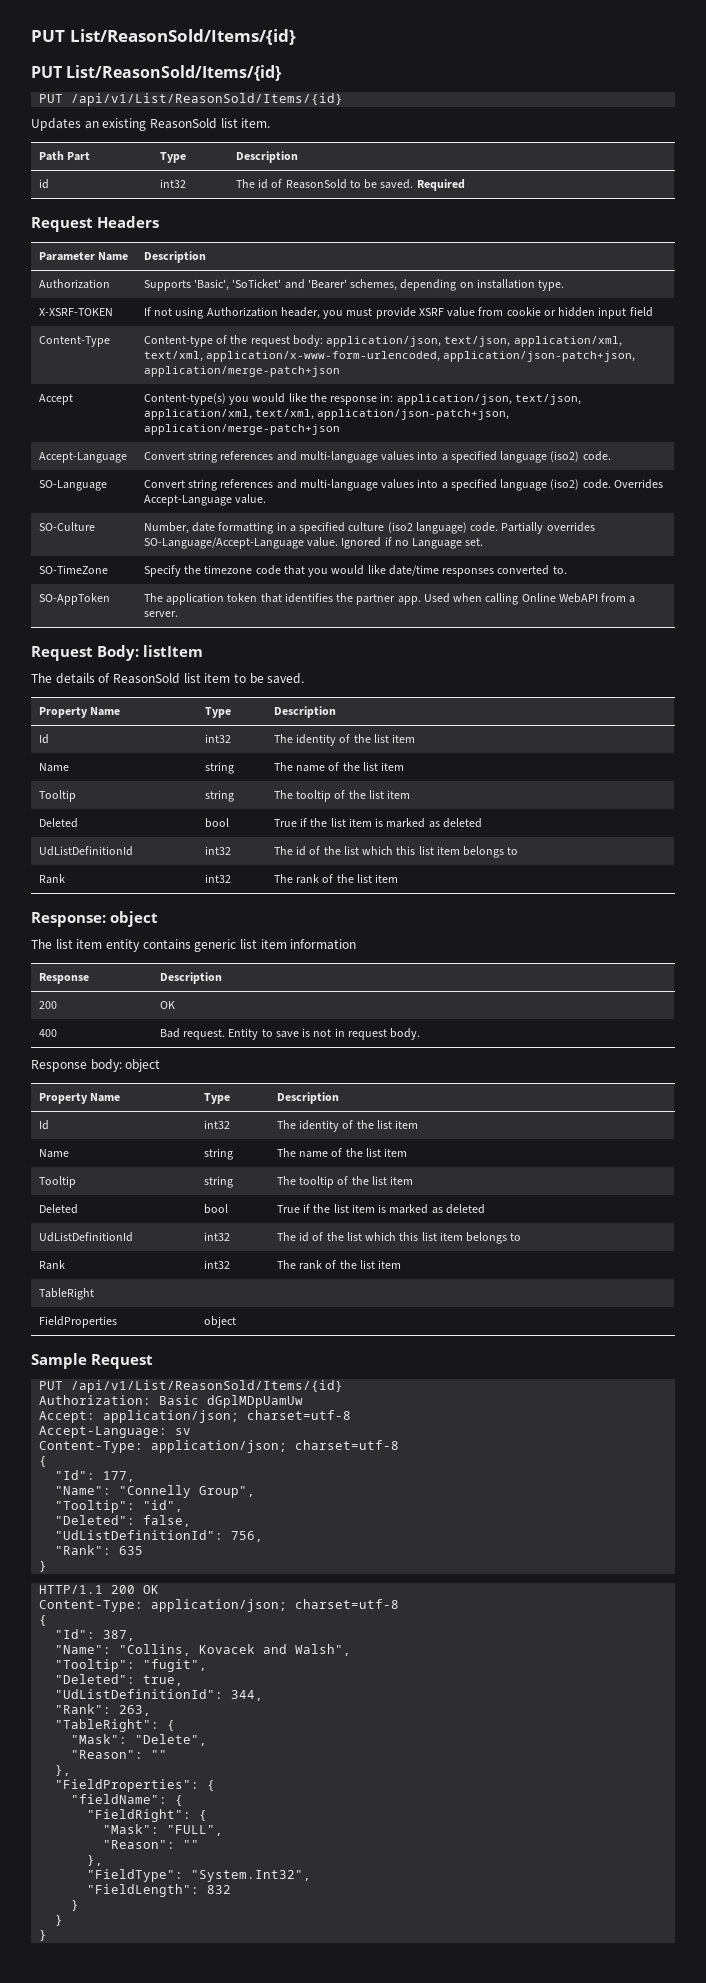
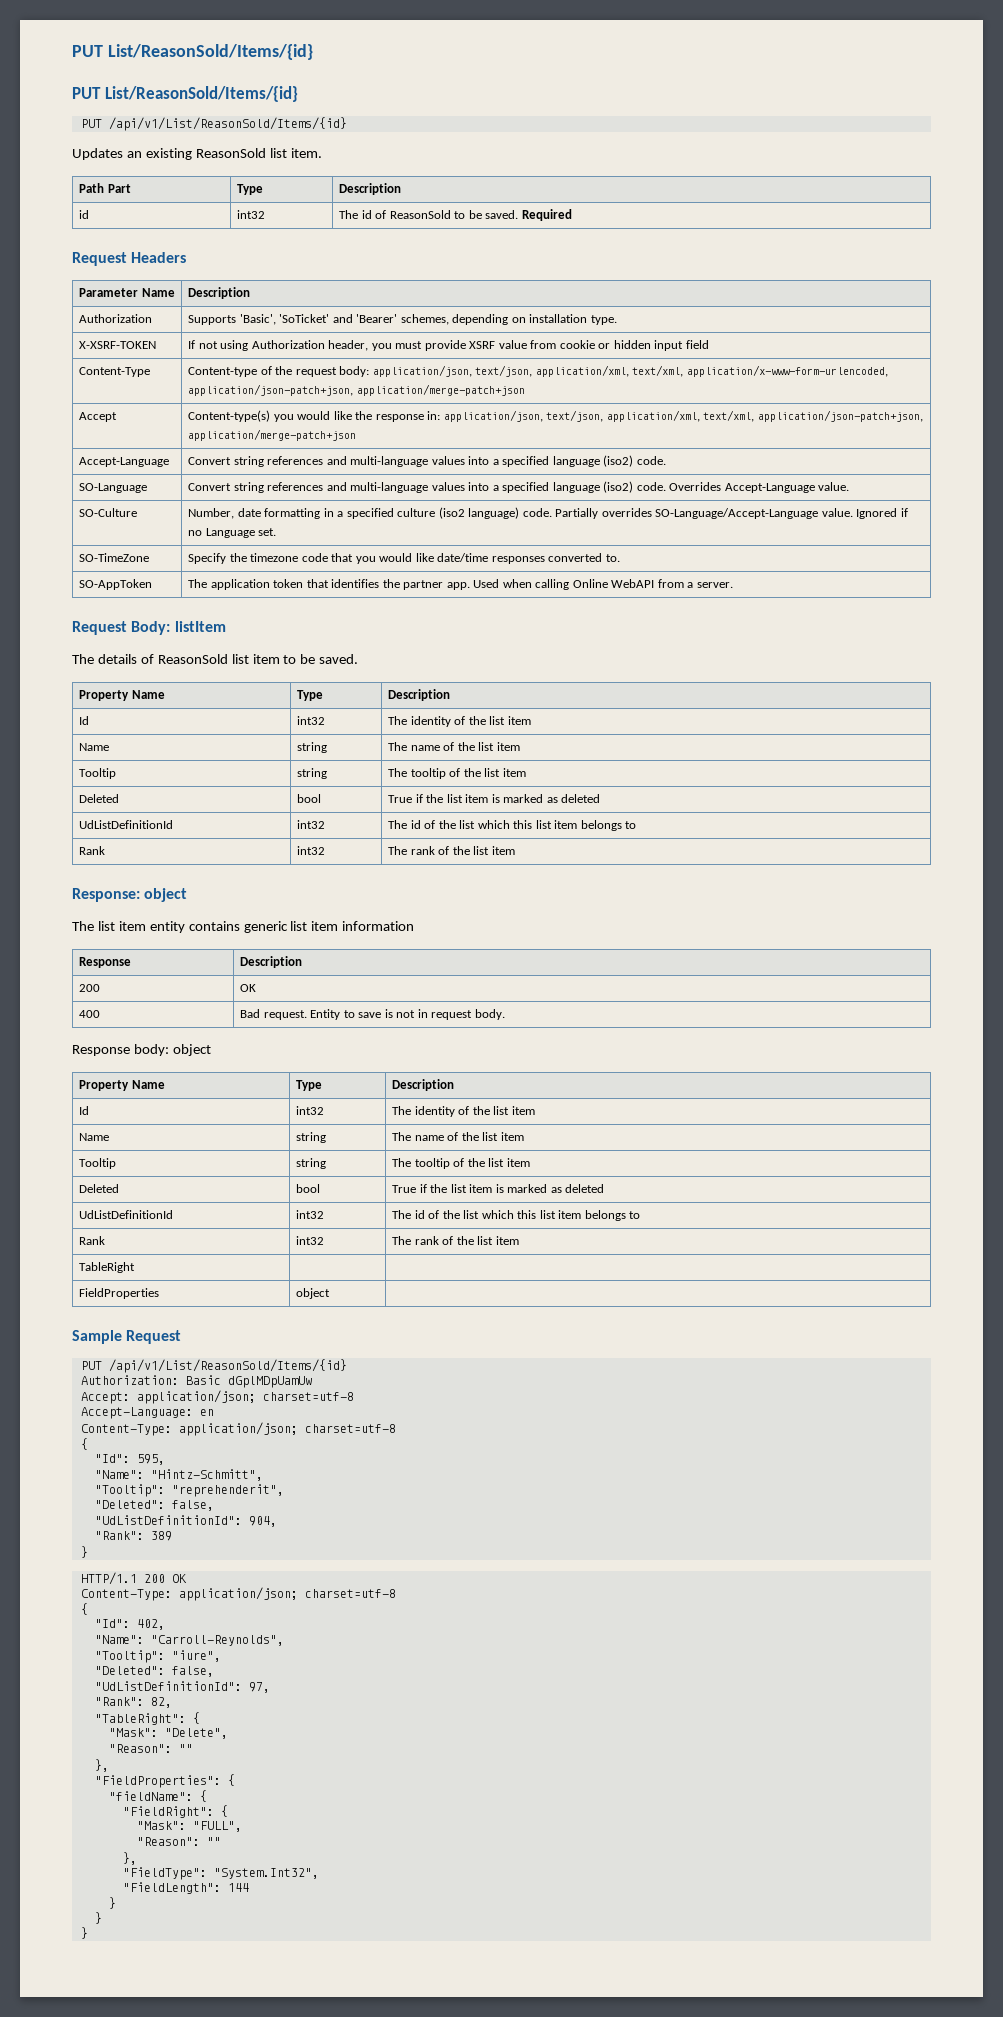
[175,1428,192,1435] [39,1440,400,1453] [39,1456,48,1467] [55,1470,136,1482] [55,1485,256,1498] [55,1500,184,1513] [55,1515,192,1527] [55,1530,264,1542] [55,1545,144,1555] sv // Content-Type: application/json; charset=utf-8 // { // "Id": 177, // "Name": "Connelly Group", // "Tooltip": "id", // "Deleted": false, // "UdListDefinitionId": 756, // "Rank": 635 -> [199,1409,214,1416] [80,1422,396,1436] [80,1438,88,1450] [94,1454,165,1465] [94,1469,263,1481] [94,1484,284,1497] [94,1500,214,1511] [94,1515,277,1527] [94,1531,172,1541] en // Content-Type: application/json; charset=utf-8 // { // "Id": 595, // "Name": "Hintz-Schmitt", // "Tooltip": "reprehenderit", // "Deleted": false, // "UdListDefinitionId": 904, // "Rank": 389
[103,1630,136,1641] [55,1644,352,1656] [55,1659,208,1672] [55,1674,184,1686] [55,1689,264,1701] [55,1704,152,1716] 387, // "Name": "Collins, Kovacek and Walsh", // "Tooltip": "fugit", // "Deleted": true, // "UdListDefinitionId": 344, // "Rank": 263, -> [136,1619,165,1630] [94,1635,284,1646] [94,1650,221,1663] [94,1666,214,1677] [94,1681,270,1693] [94,1697,172,1708] 402, // "Name": "Carroll-Reynolds", // "Tooltip": "iure", // "Deleted": false, // "UdListDefinitionId": 97, // "Rank": 82,
[207,1885,232,1894] 832 -> [227,1883,249,1892] 144

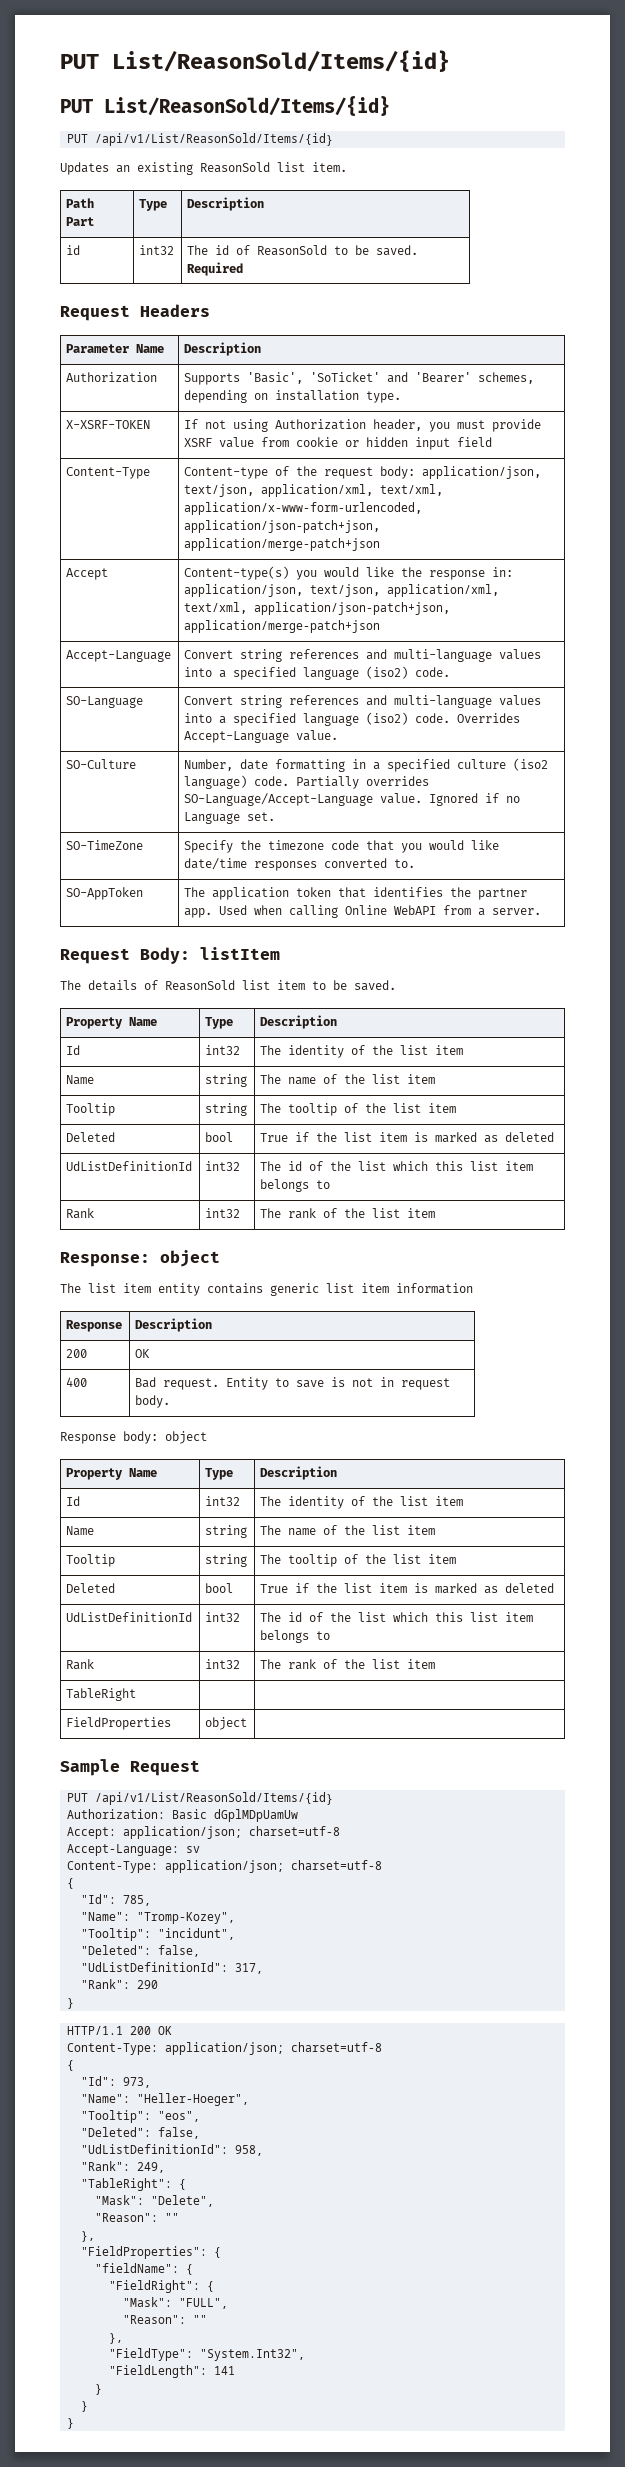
[199,1409,214,1416] [80,1422,396,1436] [80,1438,88,1450] [94,1454,165,1465] [94,1469,263,1481] [94,1484,284,1497] [94,1500,214,1511] [94,1515,277,1527] [94,1531,172,1541] en // Content-Type: application/json; charset=utf-8 // { // "Id": 595, // "Name": "Hintz-Schmitt", // "Tooltip": "reprehenderit", // "Deleted": false, // "UdListDefinitionId": 904, // "Rank": 389 -> [186,1846,201,1853] [67,1860,383,1873] [67,1878,75,1889] [81,1894,152,1906] [81,1912,236,1924] [81,1928,236,1941] [81,1945,201,1957] [81,1962,264,1974] [81,1979,159,1989] sv // Content-Type: application/json; charset=utf-8 // { // "Id": 785, // "Name": "Tromp-Kozey", // "Tooltip": "incidunt", // "Deleted": false, // "UdListDefinitionId": 317, // "Rank": 290
[136,1619,165,1630] [94,1635,284,1646] [94,1650,221,1663] [94,1666,214,1677] [94,1681,270,1693] [94,1697,172,1708] 402, // "Name": "Carroll-Reynolds", // "Tooltip": "iure", // "Deleted": false, // "UdListDefinitionId": 97, // "Rank": 82, -> [123,2077,152,2088] [81,2093,250,2106] [81,2110,201,2123] [81,2127,201,2139] [81,2144,264,2156] [81,2161,166,2173] 973, // "Name": "Heller-Hoeger", // "Tooltip": "eos", // "Deleted": false, // "UdListDefinitionId": 958, // "Rank": 249,
[227,1883,249,1892] 144 -> [214,2366,236,2375] 141

